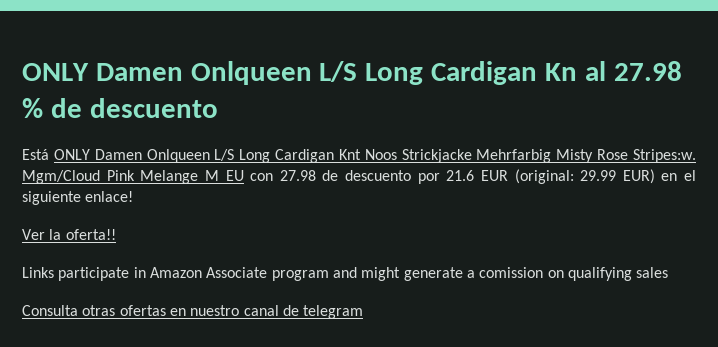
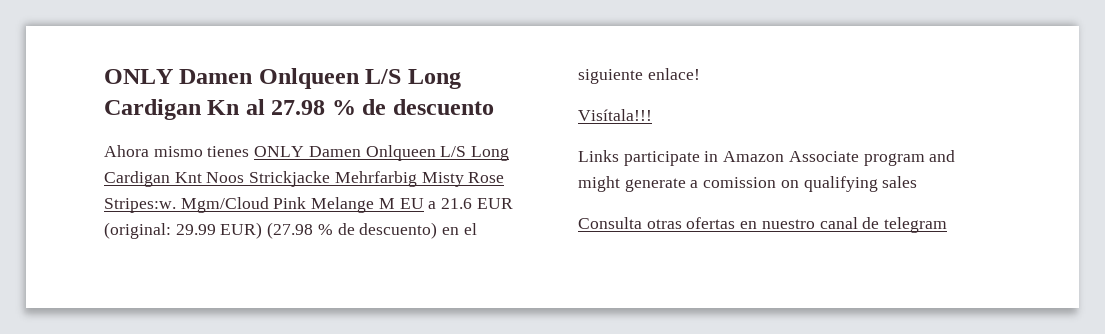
[22,149,49,160] Está -> [104,145,250,157] Ahora mismo tienes
[250,170,440,184] con 27.98 de descuento por -> [428,201,437,209] a
(655, 176) none -> [267,222,438,239] (27.98 % de descuento)
[22,229,116,240] Ver la oferta!! -> [578,109,652,121] Visítala!!!

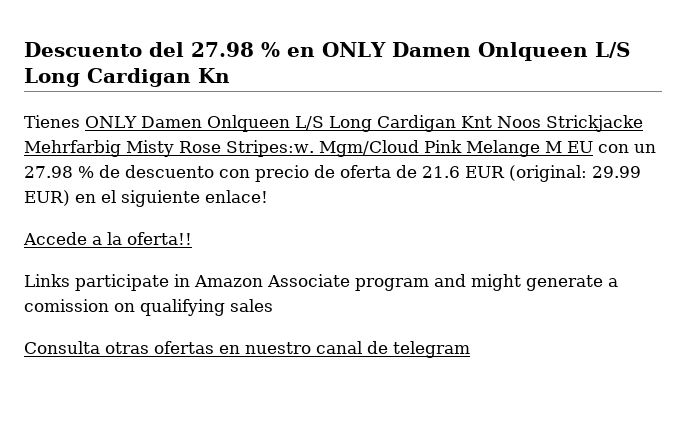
(104, 76) none -> [24,42,315,57] Descuento del 27.98 % en
[245,99,494,115] [104,145,250,157] al 27.98 % de descuento // Ahora mismo tienes -> [24,115,80,128] // Tienes
[428,201,437,209] a -> [597,144,656,153] [24,165,417,182] con un 27.98 % de descuento con precio de oferta de
[267,222,438,239] (27.98 % de descuento) -> (70, 198) none
[578,109,652,121] Visítala!!! -> [23,232,192,245] Accede a la oferta!!

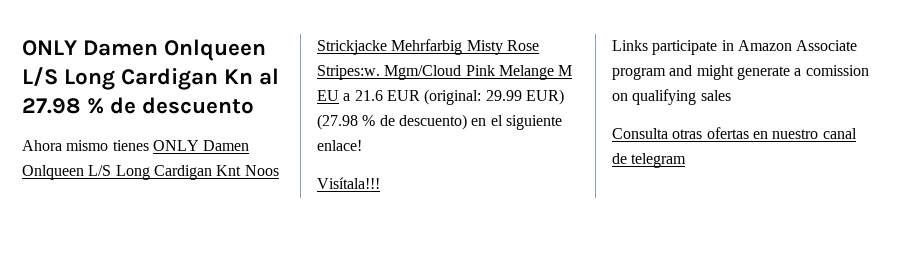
[24,42,315,57] Descuento del 27.98 % en -> (22, 48) none
[24,115,80,128] // Tienes -> [259,68,280,85] [22,97,255,114] [22,140,149,151] al 27.98 % de descuento // Ahora mismo tienes
[597,144,656,153] [24,165,417,182] con un 27.98 % de descuento con precio de oferta de -> [343,93,351,101] a
(70, 198) none -> [317,114,467,130] (27.98 % de descuento)
[23,232,192,245] Accede a la oferta!! -> [317,177,380,189] Visítala!!!

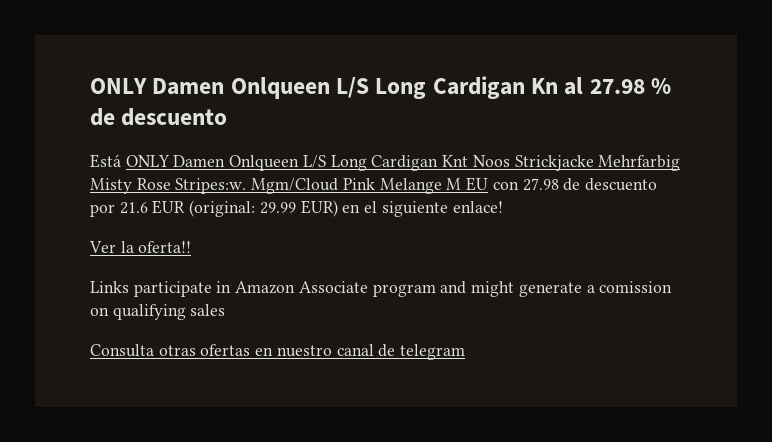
[22,140,149,151] Ahora mismo tienes -> [90,154,121,168] Está
[343,93,351,101] a -> [492,178,657,191] [90,204,115,217] con 27.98 de descuento por
[317,114,467,130] (27.98 % de descuento) -> (338, 208) none
[317,177,380,189] Visítala!!! -> [89,241,192,253] Ver la oferta!!

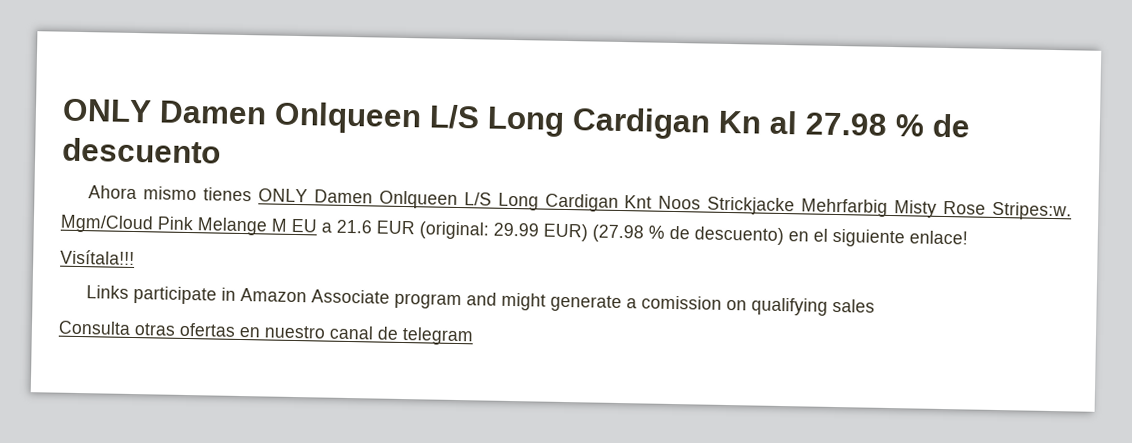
[90,154,121,168] Está -> [88,185,253,202] Ahora mismo tienes
[492,178,657,191] [90,204,115,217] con 27.98 de descuento por -> [321,222,332,233] a
(338, 208) none -> [592,224,784,246] (27.98 % de descuento)
[89,241,192,253] Ver la oferta!! -> [60,249,135,266] Visítala!!!

